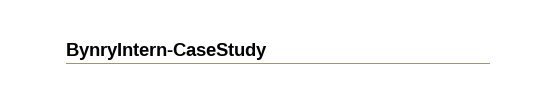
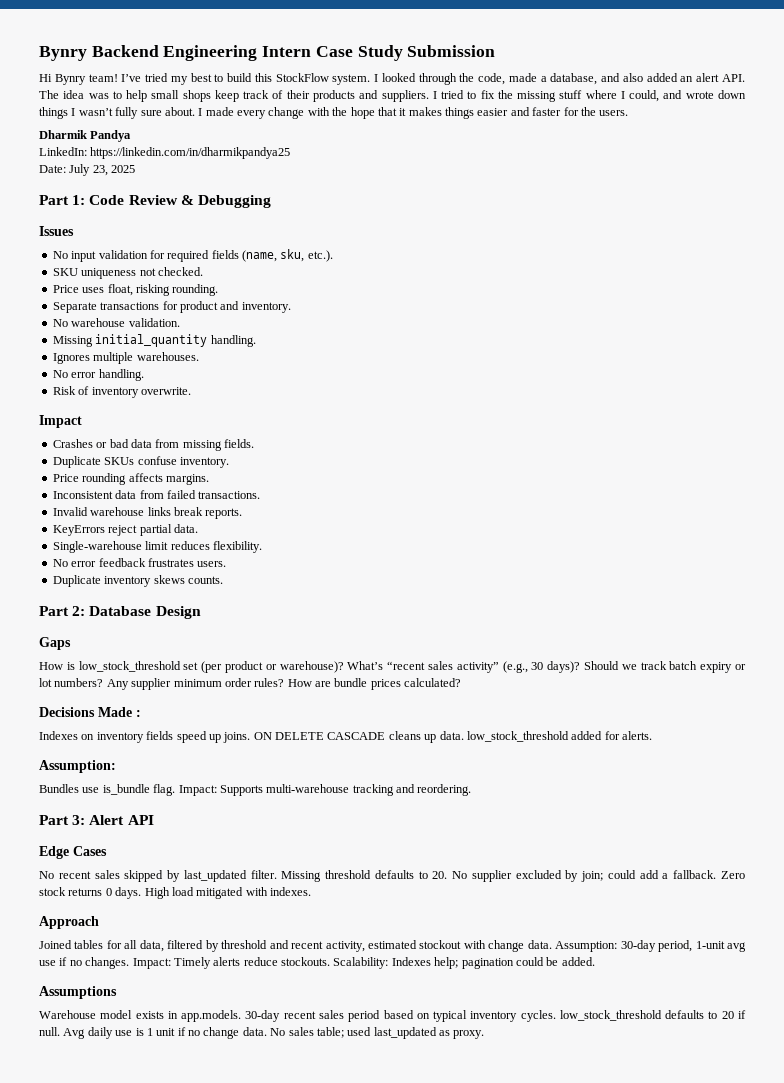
[66,43,267,60] BynryIntern-CaseStudy -> [39,45,496,61] [39,73,745,85] [39,90,746,102] [39,107,629,119] [39,130,132,142] [39,147,291,159] [39,164,136,176] [39,195,271,208] [39,226,74,236] [52,249,333,262] [52,267,203,279] [52,284,219,296] [52,301,291,313] [52,318,180,327] [52,334,256,347] [52,352,199,364] [52,369,144,381] [52,386,191,398] [39,415,82,428] [52,439,254,451] [52,456,229,468] [52,473,209,485] [52,490,261,499] [52,507,243,519] [52,524,198,536] [52,541,262,553] [52,558,227,567] [52,575,223,587] [39,606,201,619] [39,637,71,650] [39,661,746,673] [39,678,462,690] [39,707,141,717] [39,731,652,743] [39,760,116,773] [39,784,472,796] [39,815,154,825] [39,846,107,859] [39,870,746,882] [39,887,311,899] [39,916,99,929] [39,940,747,952] [39,957,595,969] [39,986,117,999] [39,1010,747,1022] [39,1027,485,1039] Bynry Backend Engineering Intern Case Study Submission // Hi Bynry team! I’ve tried my best to build this StockFlow system. I looked through the code, made a database, and also added an alert API. The idea was to help small shops keep track of their products and suppliers. I tried to fix the missing stuff where I could, and wrote down things I wasn’t fully sure about. I made every change with the hope that it makes things easier and faster for the users. // Dharmik Pandya // LinkedIn: https://linkedin.com/in/dharmikpandya25 // Date: July 23, 2025 // Part 1: Code Review & Debugging // Issues // No input validation for required fields (name, sku, etc.). // SKU uniqueness not checked. // Price uses float, risking rounding. // Separate transactions for product and inventory. // No warehouse validation. // Missing initial_quantity handling. // Ignores multiple warehouses. // No error handling. // Risk of inventory overwrite. // Impact // Crashes or bad data from missing fields. // Duplicate SKUs confuse inventory. // Price rounding affects margins. // Inconsistent data from failed transactions. // Invalid warehouse links break reports. // KeyErrors reject partial data. // Single-warehouse limit reduces flexibility. // No error feedback frustrates users. // Duplicate inventory skews counts. // Part 2: Database Design // Gaps // How is low_stock_threshold set (per product or warehouse)? What’s “recent sales activity” (e.g., 30 days)? Should we track batch expiry or lot numbers? Any supplier minimum order rules? How are bundle prices calculated? // Decisions Made : // Indexes on inventory fields speed up joins. ON DELETE CASCADE cleans up data. low_stock_threshold added for alerts. // Assumption: // Bundles use is_bundle flag. Impact: Supports multi-warehouse tracking and reordering. // Part 3: Alert API // Edge Cases // No recent sales skipped by last_updated filter. Missing threshold defaults to 20. No supplier excluded by join; could add a fallback. Zero stock returns 0 days. High load mitigated with indexes. // Approach // Joined tables for all data, filtered by threshold and recent activity, estimated stockout with change data. Assumption: 30-day period, 1-unit avg use if no changes. Impact: Timely alerts reduce stockouts. Scalability: Indexes help; pagination could be added. // Assumptions // Warehouse model exists in app.models. 30-day recent sales period based on typical inventory cycles. low_stock_threshold defaults to 20 if null. Avg daily use is 1 unit if no change data. No sales table; used last_updated as proxy.

